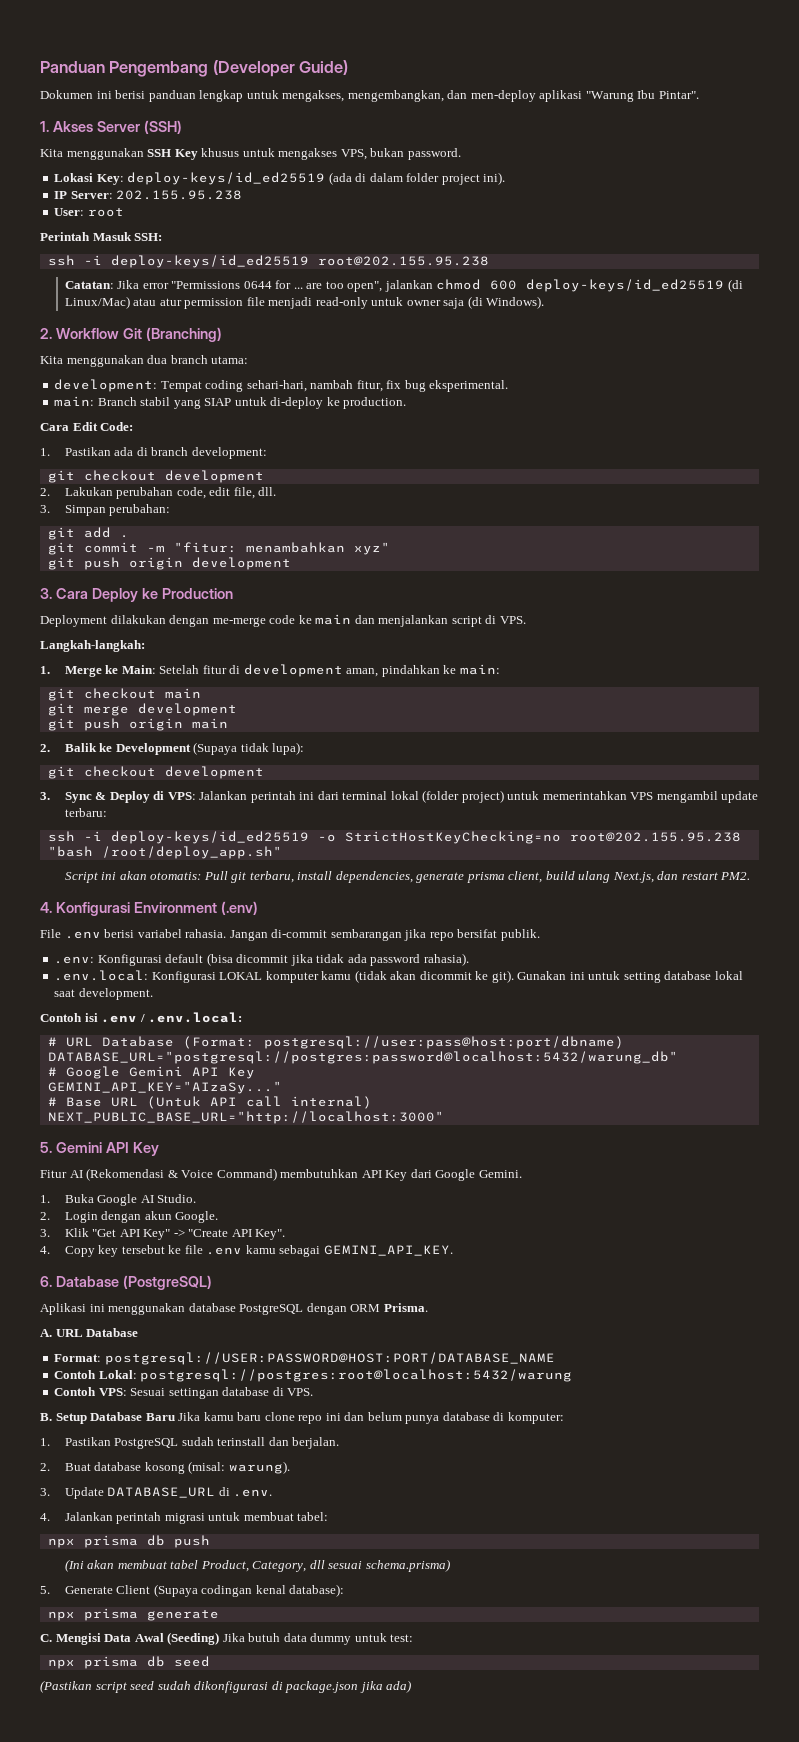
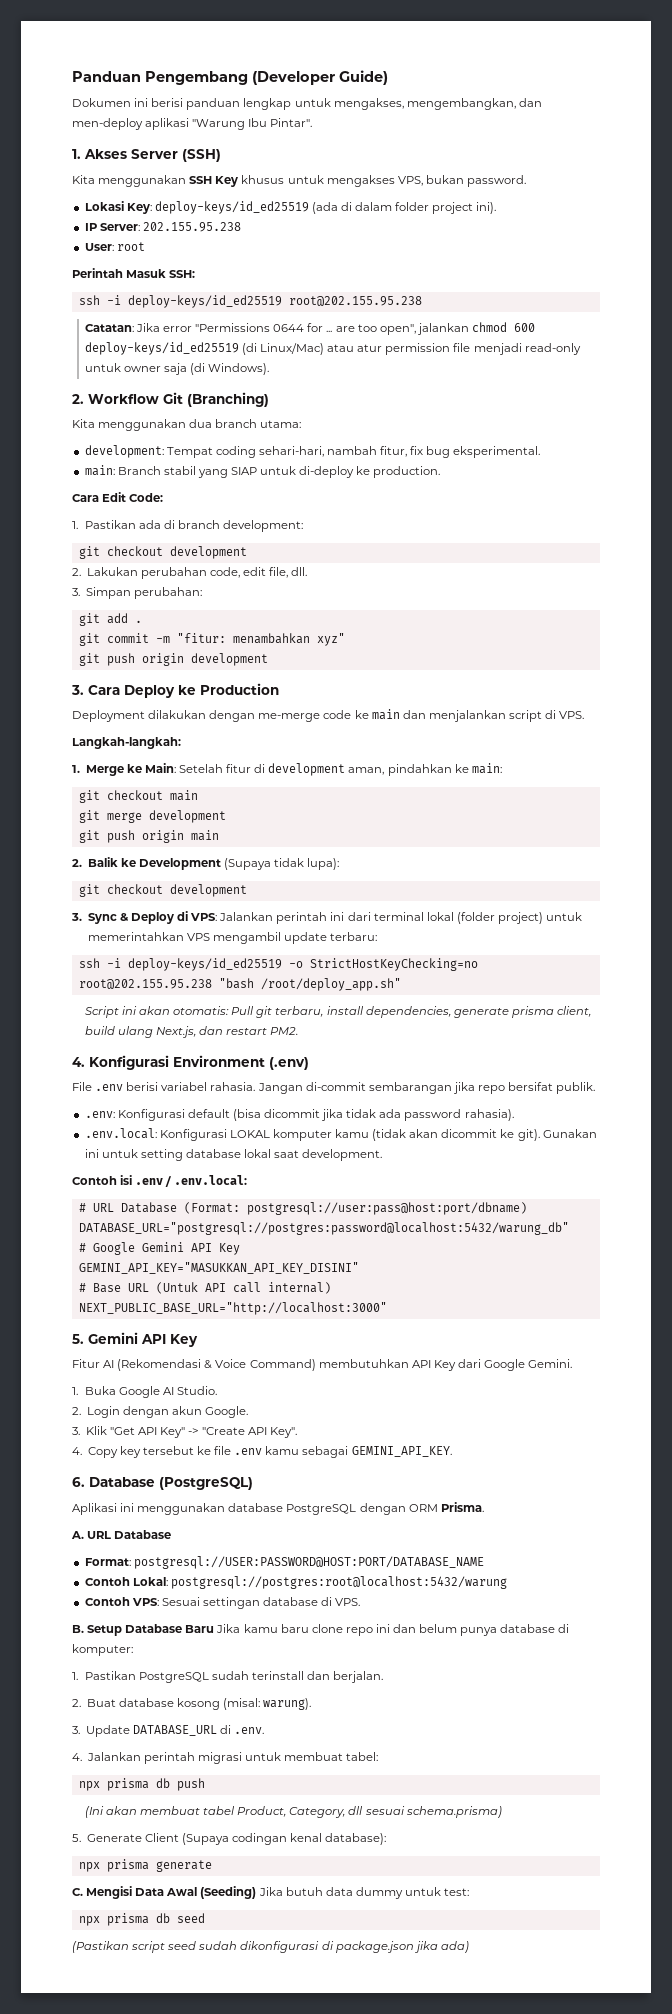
[47,1081,282,1094] GEMINI_API_KEY="AIzaSy..." -> [78,1262,359,1274] GEMINI_API_KEY="MASUKKAN_API_KEY_DISINI"

